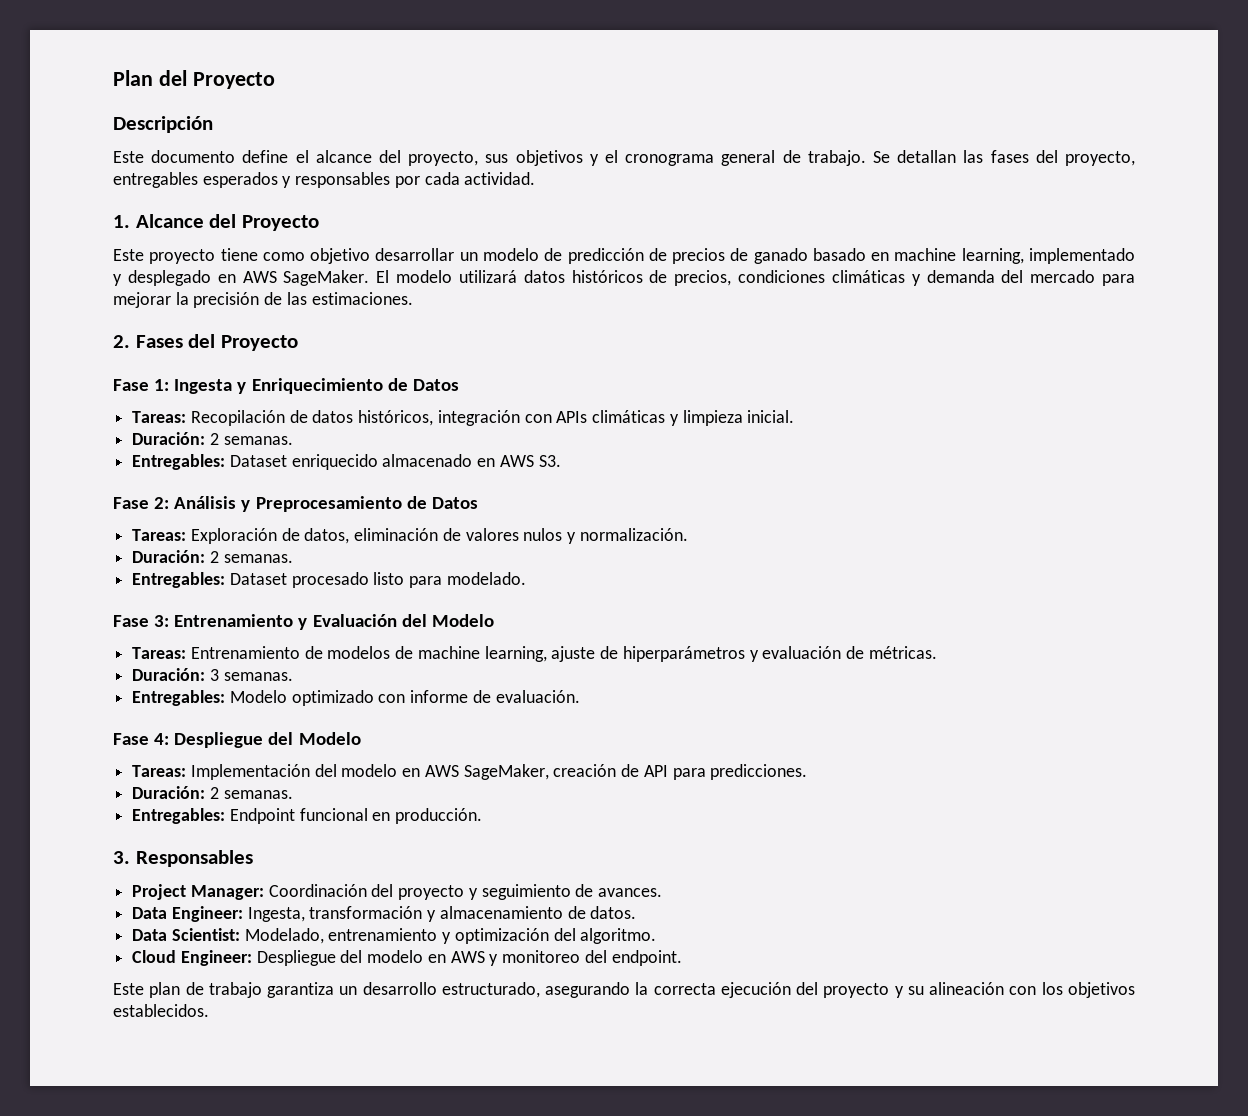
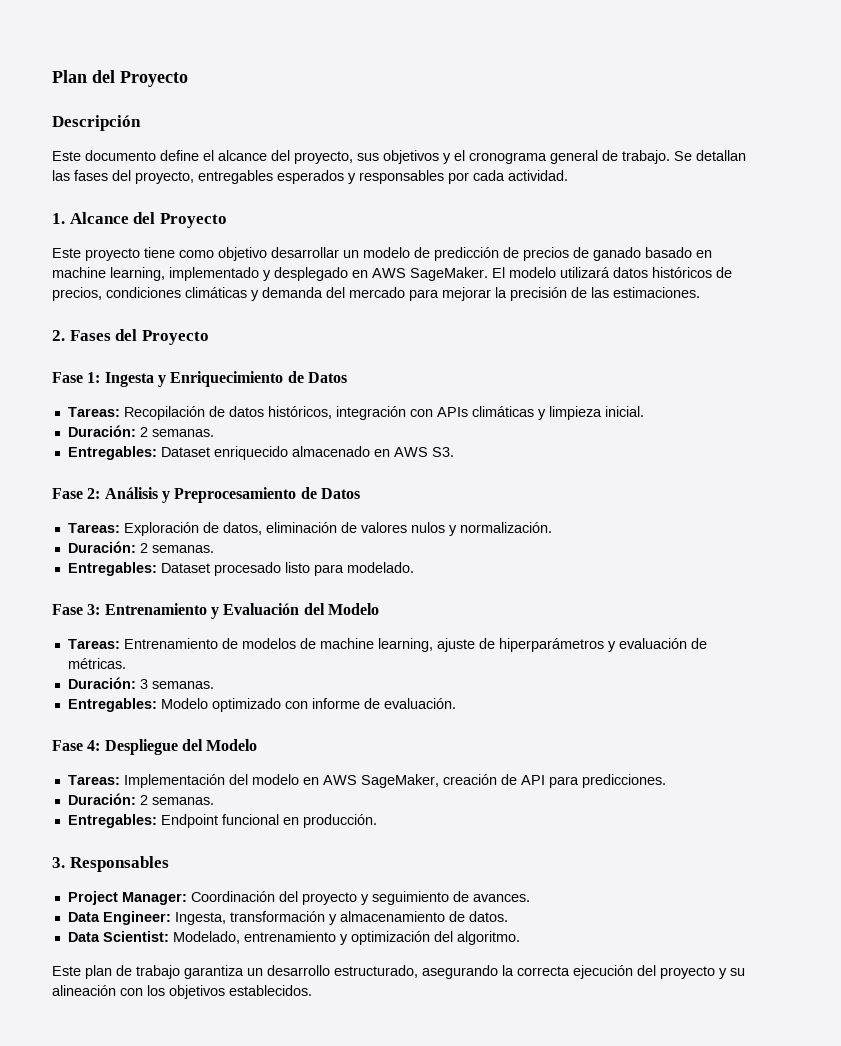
[132,950,682,966] // Cloud Engineer: Despliegue del modelo en AWS y monitoreo del endpoint. -> (520, 938) none

